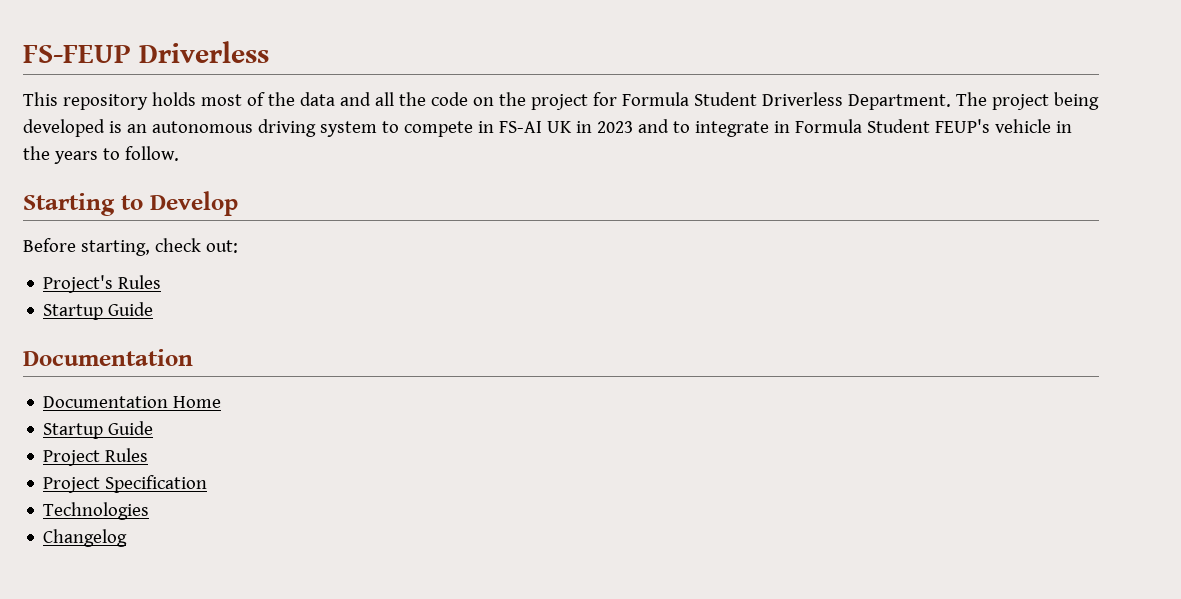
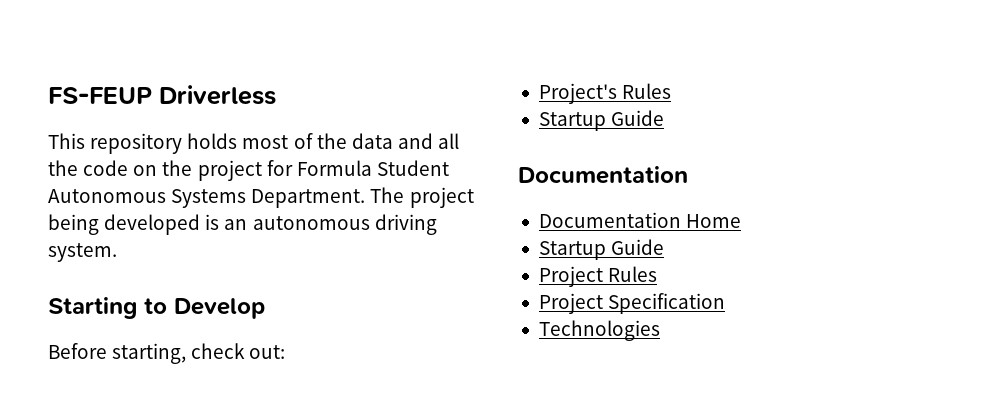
[761,92,843,106] Driverless -> [48,189,247,208] Autonomous Systems
[319,119,1072,137] [23,146,179,164] system to compete in FS-AI UK in 2023 and to integrate in Formula Student FEUP's vehicle in the years to follow. -> [48,243,117,262] system.
[43,529,128,547] // Changelog -> (660, 330) none

